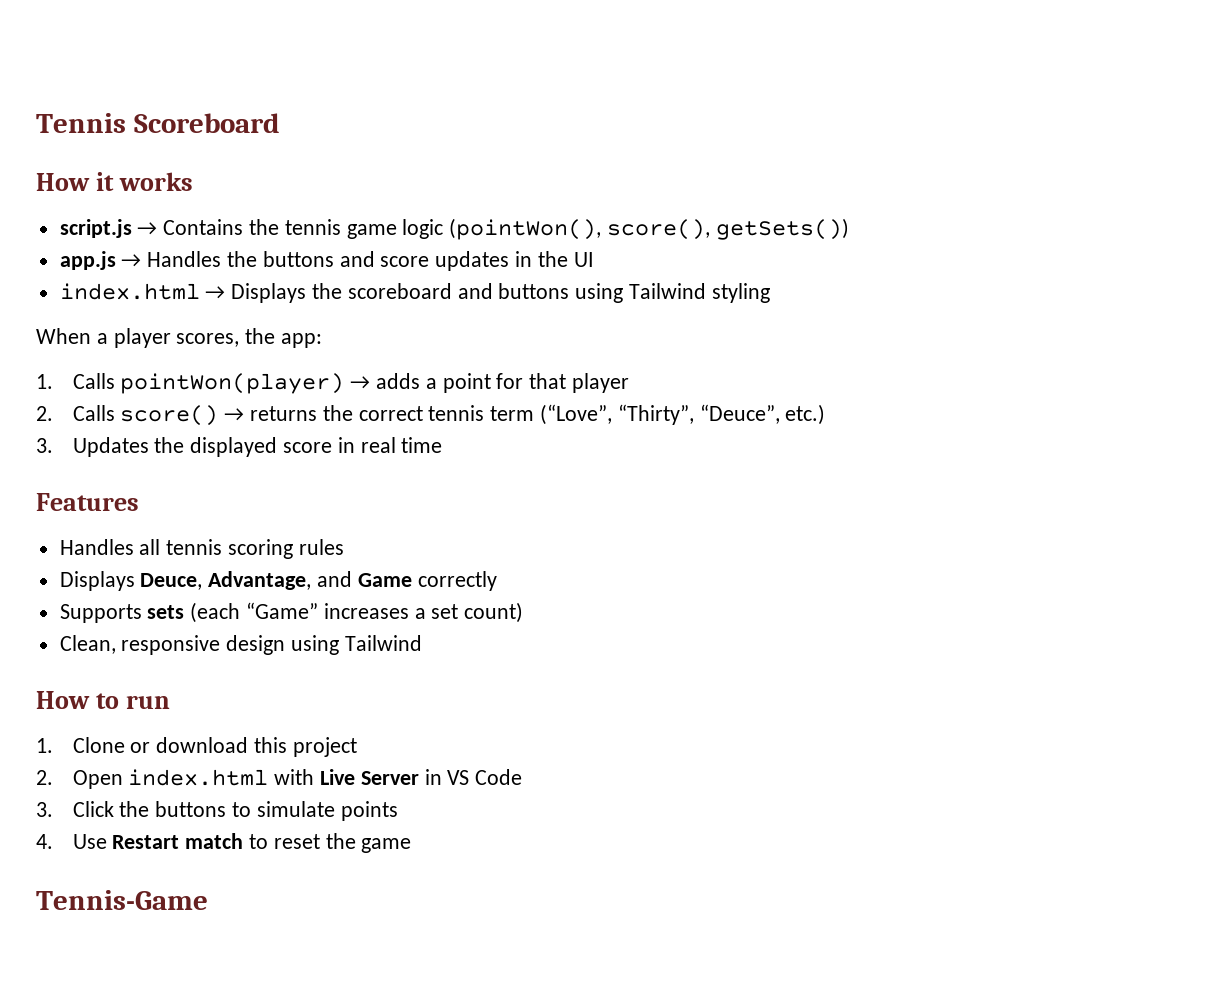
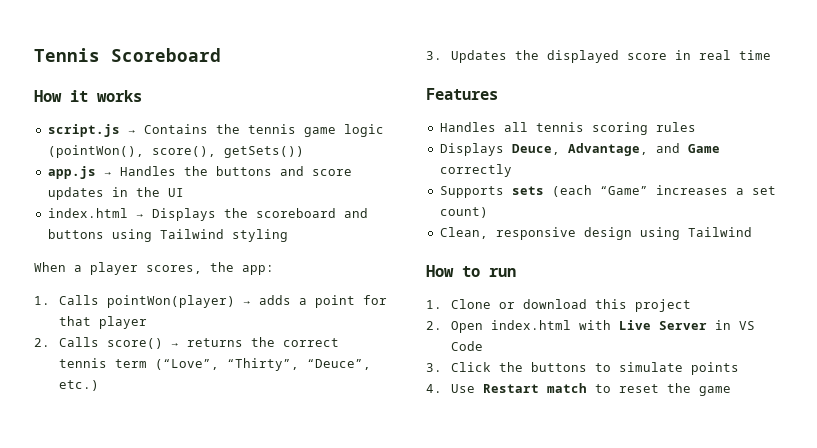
[36,890,208,910] // Tennis-Game -> (731, 391) none

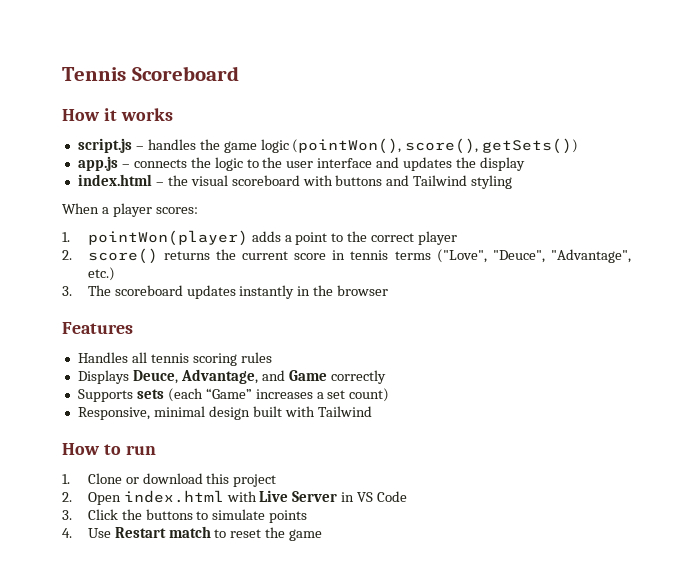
[127,124,296,134] → Contains the tennis -> [135,139,220,150] – handles the
[103,166,352,176] [47,187,184,200] [47,208,368,221] [47,229,152,242] → Handles the buttons and score updates in the UI // index.html → Displays the scoreboard and buttons using -> [121,157,525,171] [77,174,410,186] – connects the logic to the user interface and updates the display // index.html – the visual scoreboard with buttons and
[146,262,274,275] [34,295,387,308] [58,316,147,329] [34,337,339,349] [58,358,371,371] [58,380,99,391] [426,50,771,63] scores, the app: // 1. Calls pointWon(player) → adds a point for that player // 2. Calls score() → returns the correct tennis term (“Love”, “Thirty”, “Deuce”, etc.) // 3. Updates the displayed score in real time -> [155,207,198,214] [62,230,458,246] [62,248,631,264] [87,267,115,281] [62,285,389,299] scores: // 1. pointWon(player) adds a point to the correct player // 2. score() returns the current score in tennis terms ("Love", "Deuce", "Advantage", etc.) // 3. The scoreboard updates instantly in the browser
[439,227,680,240] Clean, responsive design using -> [77,406,315,420] Responsive, minimal design built with

